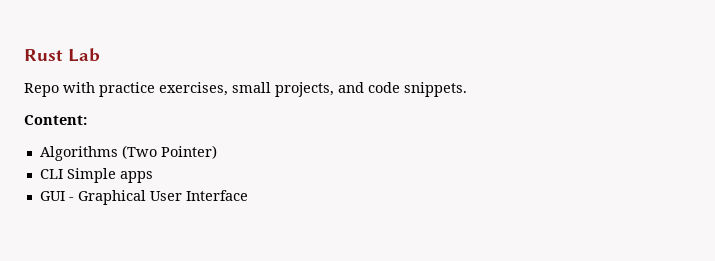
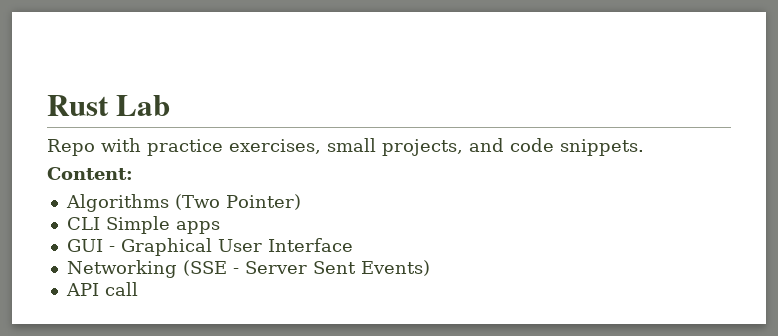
(248, 195) none -> [66,260,430,278] [65,282,138,296] // Networking (SSE - Server Sent Events) // API call

